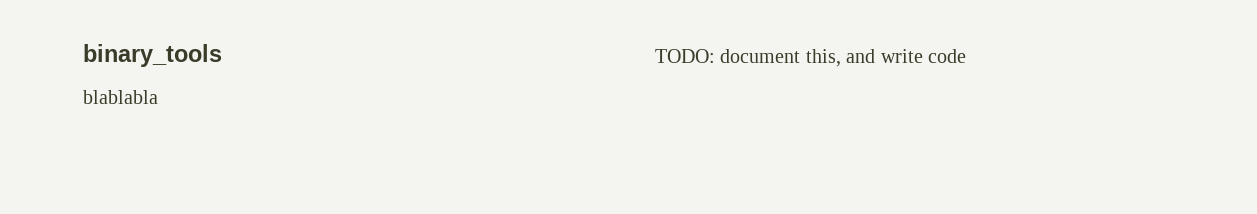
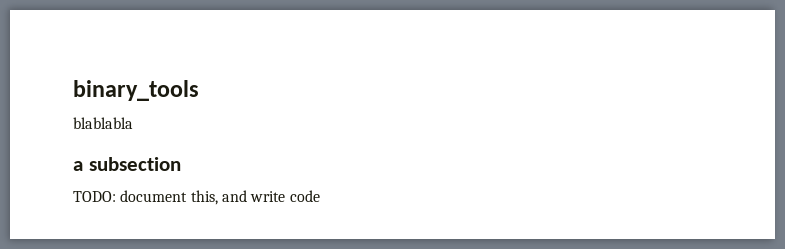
(158, 97) none -> [73,157,181,171] // a subsection

